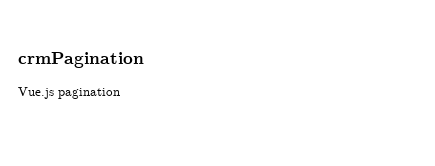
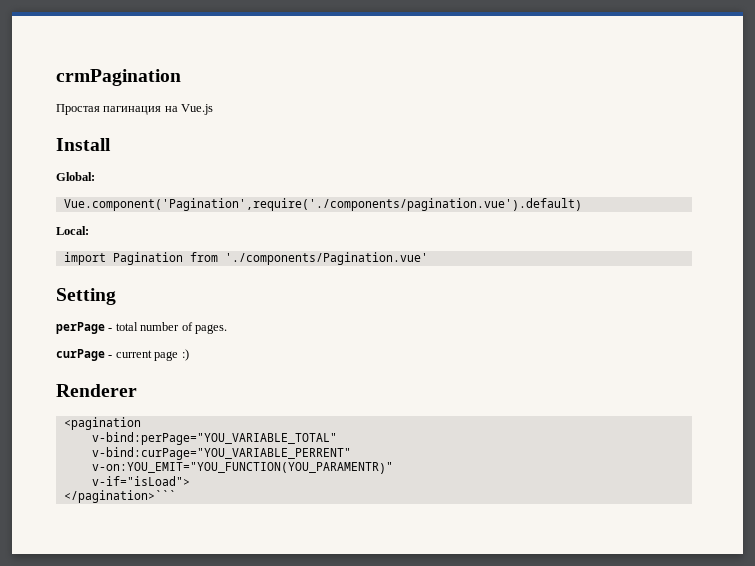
[18,87,120,99] Vue.js pagination -> [56,104,214,115] [56,138,111,151] [56,172,95,181] [63,198,582,211] [56,226,89,235] [63,252,428,265] [56,288,116,305] [56,322,227,334] [56,349,189,361] [56,384,137,397] [63,417,141,430] [91,432,337,445] [91,447,351,460] [91,462,393,474] [91,476,190,486] [63,490,176,503] Простая пагинация на Vue.js // Install // Global: // Vue.component('Pagination',require('./components/pagination.vue').default) // Local: // import Pagination from './components/Pagination.vue' // Setting // perPage - total number of pages. // curPage - current page :) // Renderer // <pagination // v-bind:perPage="YOU_VARIABLE_TOTAL" // v-bind:curPage="YOU_VARIABLE_PERRENT" // v-on:YOU_EMIT="YOU_FUNCTION(YOU_PARAMENTR)" // v-if="isLoad"> // </pagination>```

